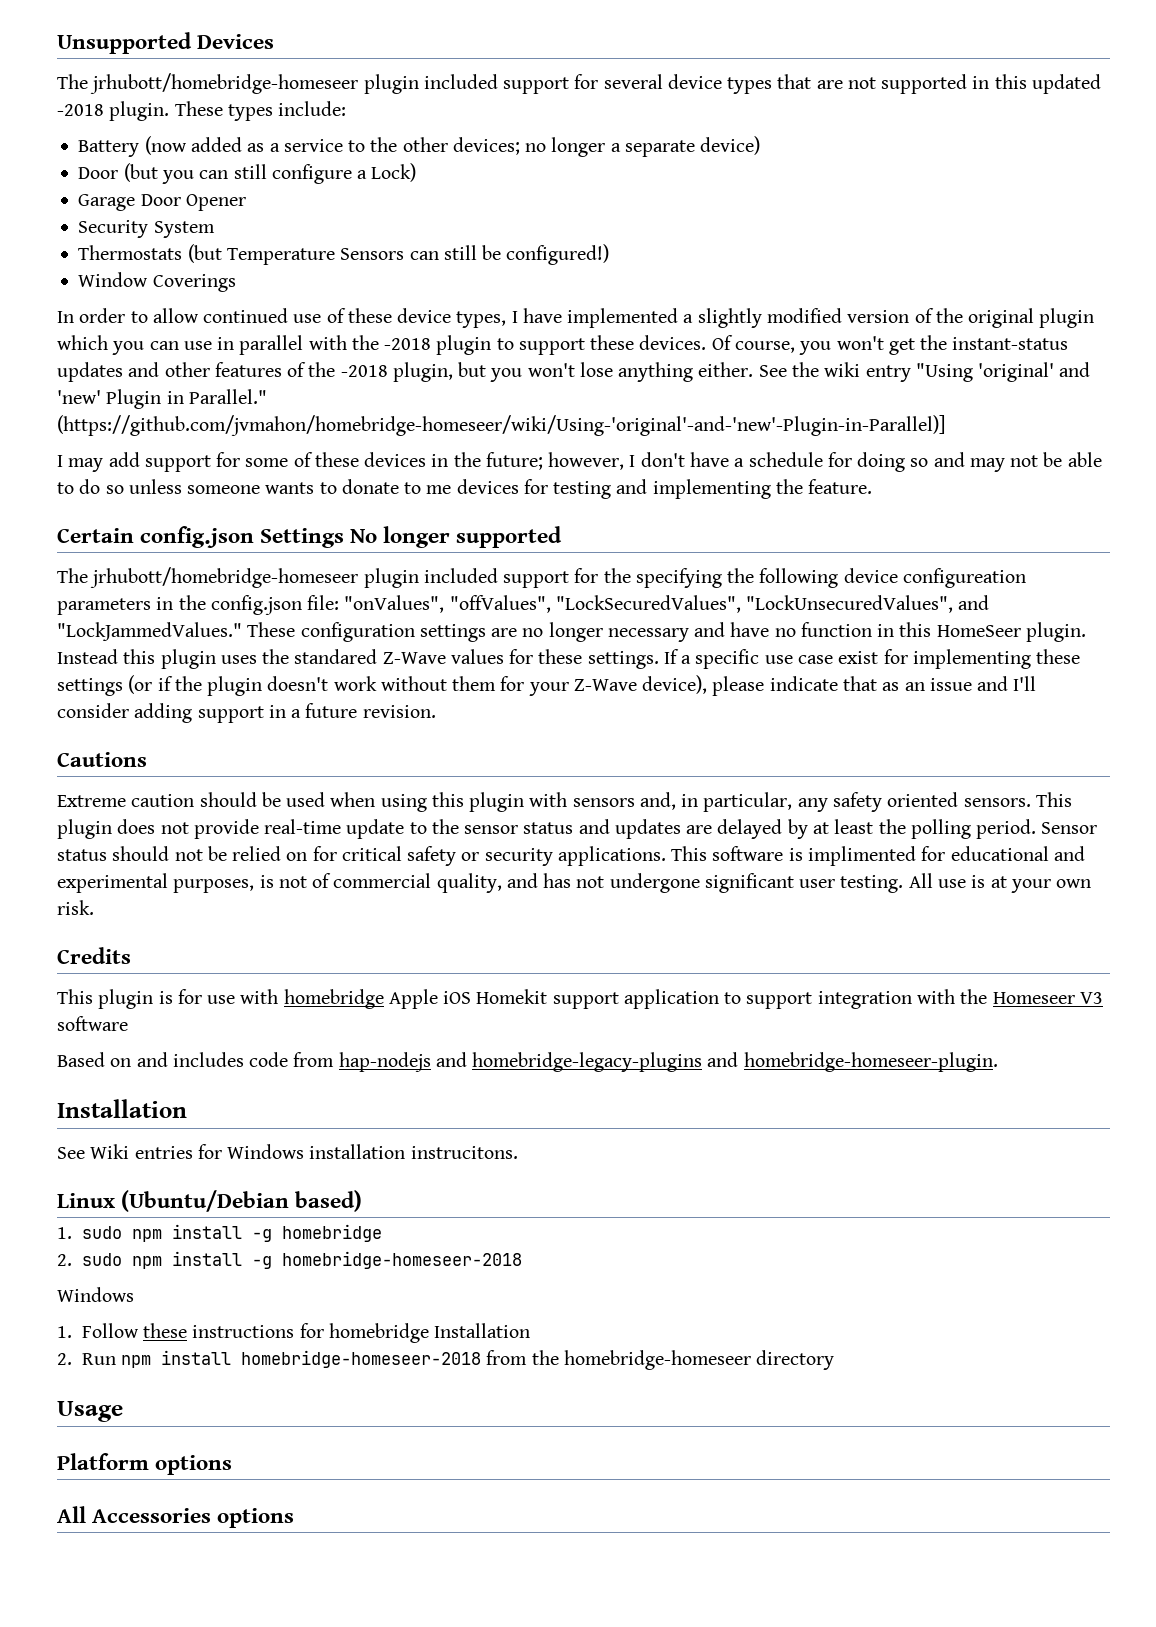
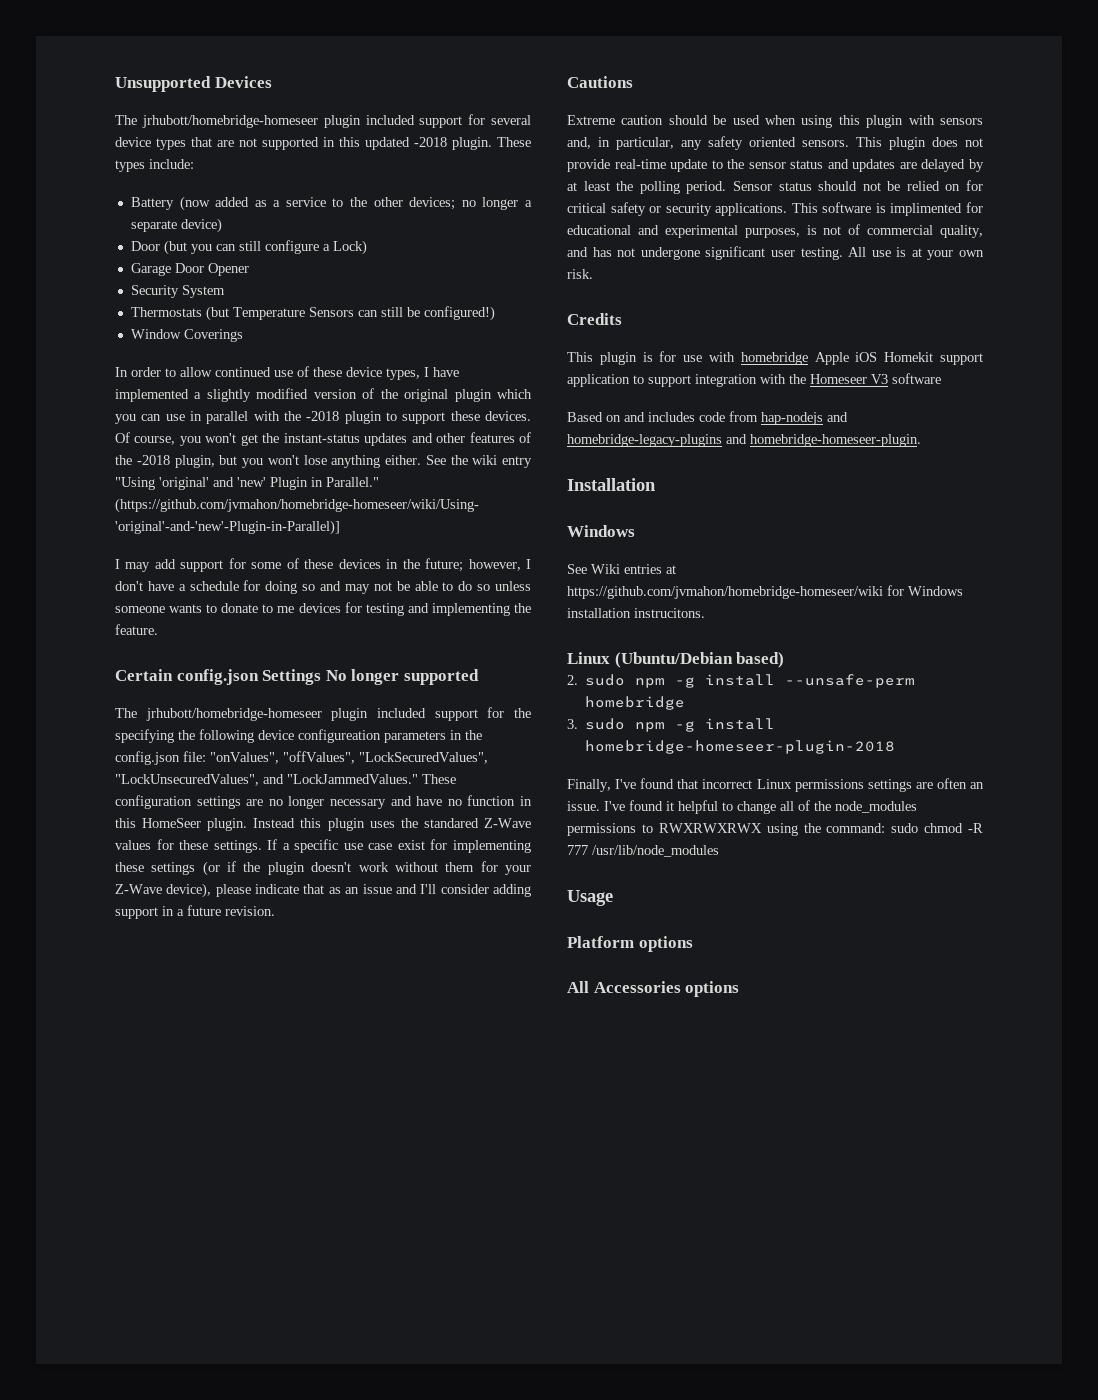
(187, 1108) none -> [567,525,635,537] // Windows
(193, 1152) none -> [666,565,676,574] [567,586,883,599] at https://github.com/jvmahon/homebridge-homeseer/wiki
[57,1224,272,1242] 1. sudo npm install -g -> [567,674,916,688] 2. sudo npm -g install --unsafe-perm
[57,1251,522,1269] [57,1287,134,1302] [57,1323,531,1343] [57,1350,835,1370] 2. sudo npm install -g homebridge-homeseer-2018 // Windows // 1. Follow these instructions for homebridge Installation // 2. Run npm install homebridge-homeseer-2018 from the homebridge-homeseer directory -> [567,718,776,732] [585,740,896,754] [567,778,984,792] [567,800,917,814] [567,823,983,836] [567,845,719,857] 3. sudo npm -g install homebridge-homeseer-plugin-2018 // Finally, I've found that incorrect Linux permissions settings are often an issue. I've found it helpful to change all of the node_modules permissions to RWXRWXRWX using the command: sudo chmod -R 777 /usr/lib/node_modules

